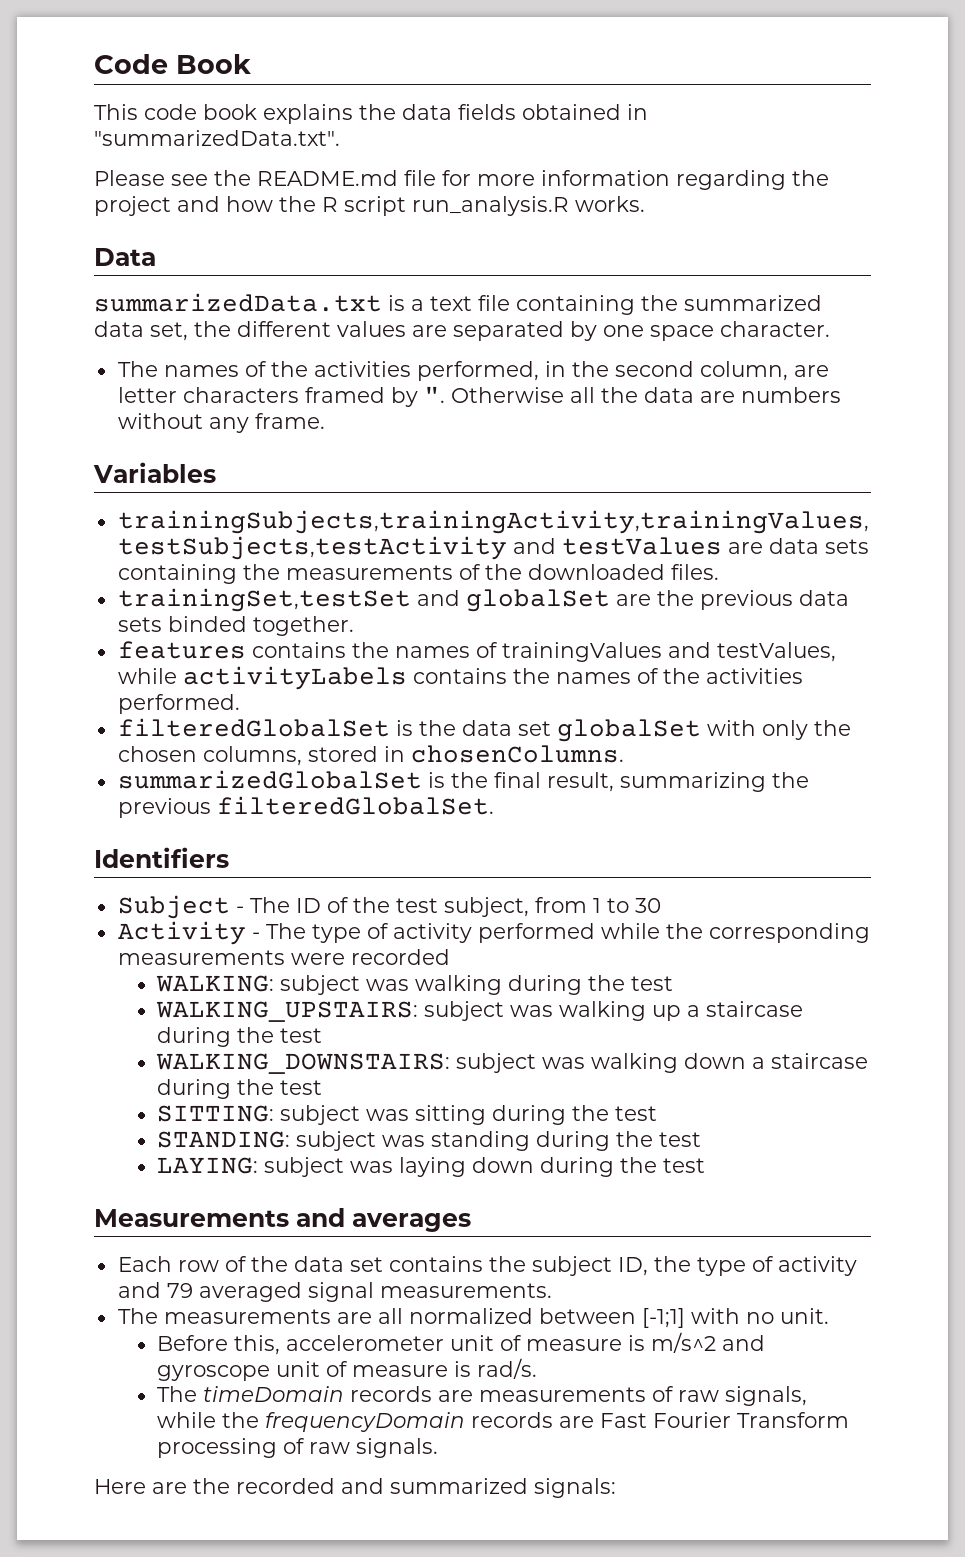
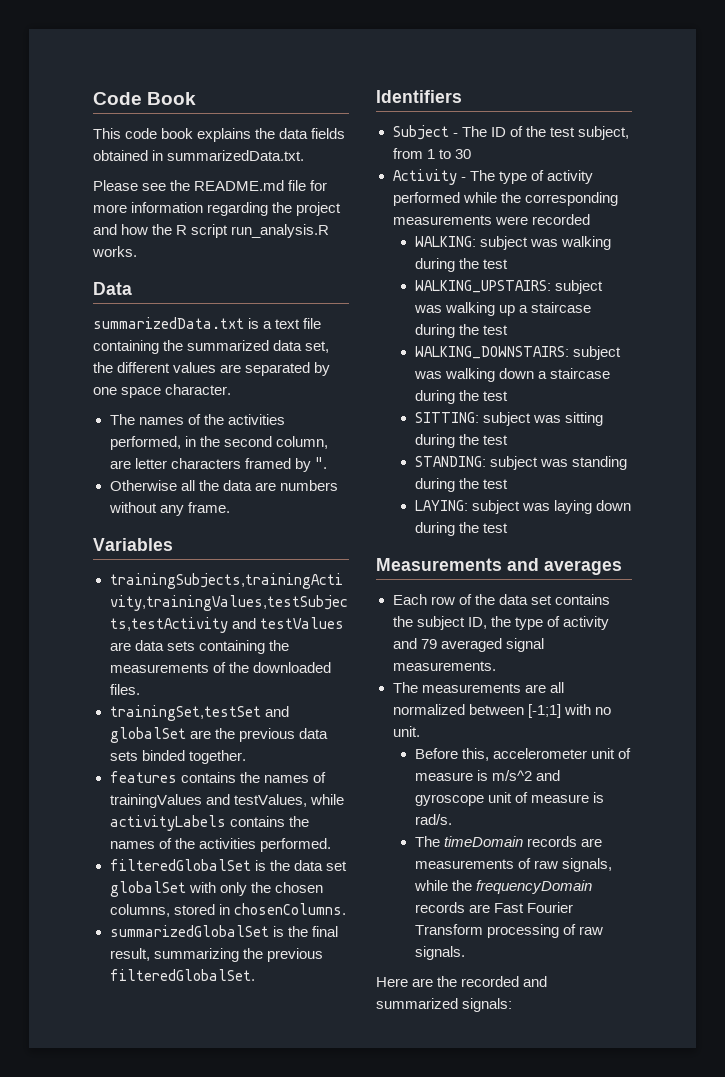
[94,130,340,146] "summarizedData.txt". -> [167,150,305,161] summarizedData.txt.
(445, 394) none -> (327, 463) //

